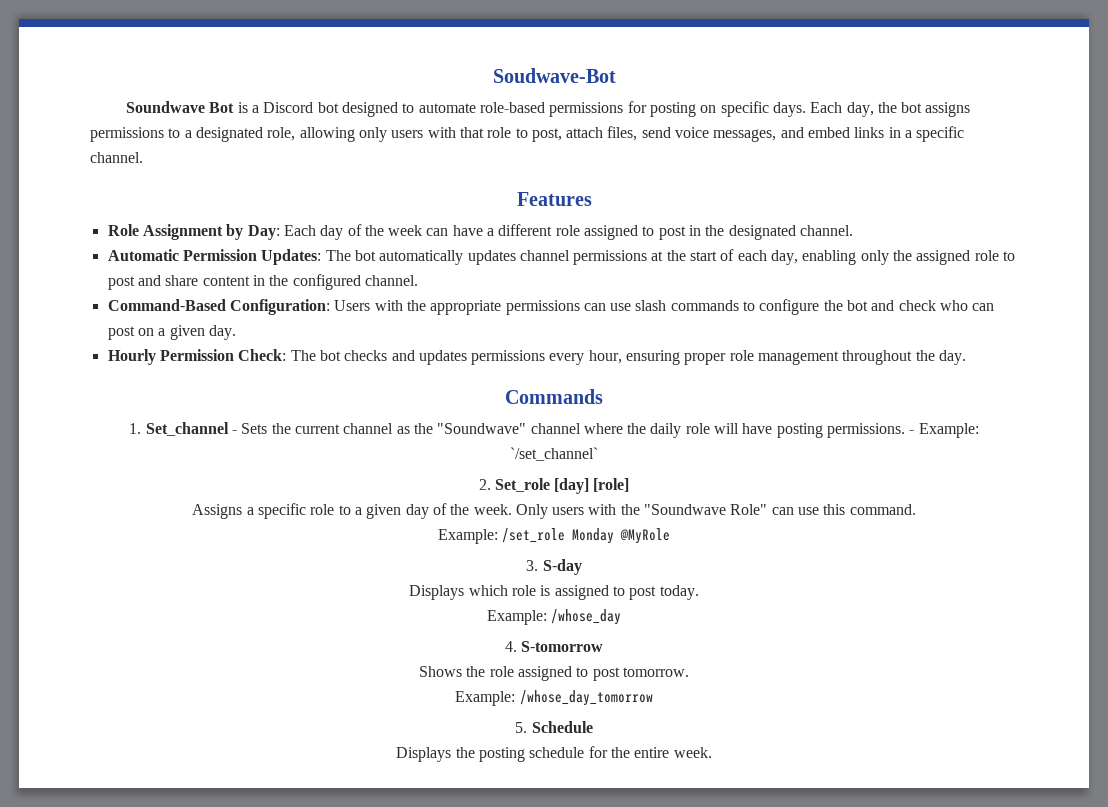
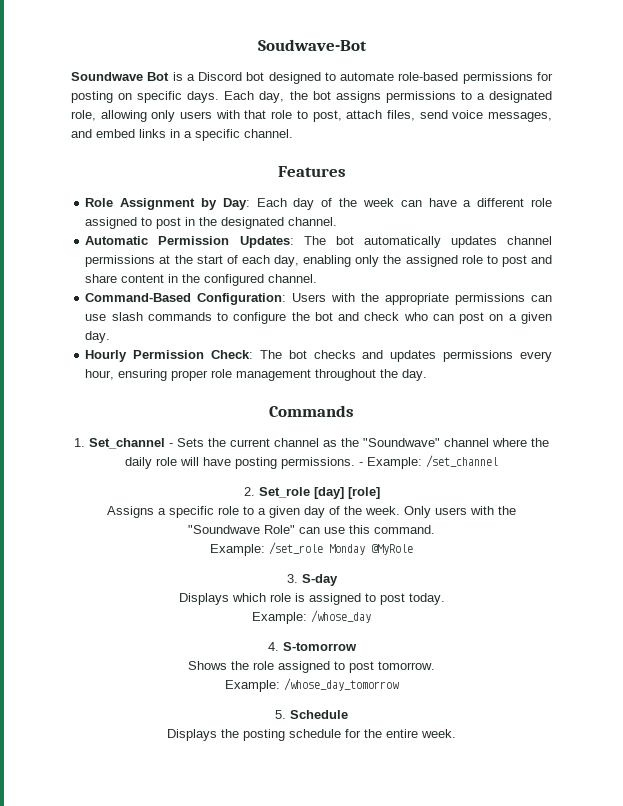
[510,447,598,461] `/set_channel` -> [426,455,498,468] /set_channel

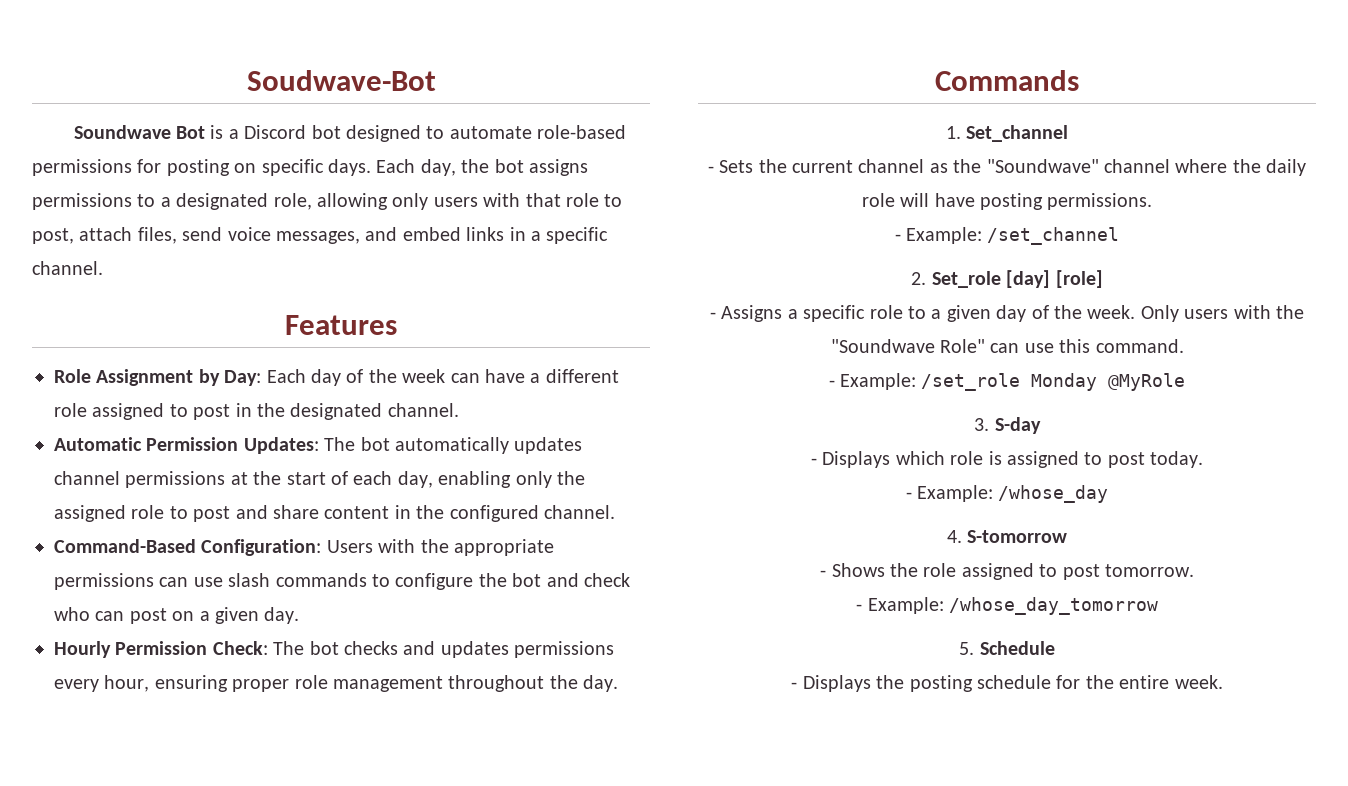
(165, 443) none -> (1069, 133) //
(355, 463) none -> (1153, 201) //
(380, 493) none -> [710,312,716,319] -
(435, 529) none -> [828,380,835,387] -
(338, 580) none -> [810,458,817,465] -
(445, 599) none -> [905,492,912,499] -
(357, 646) none -> [820,570,827,577] -
(435, 665) none -> [856,604,863,611] -
(348, 714) none -> [791,682,798,689] -

